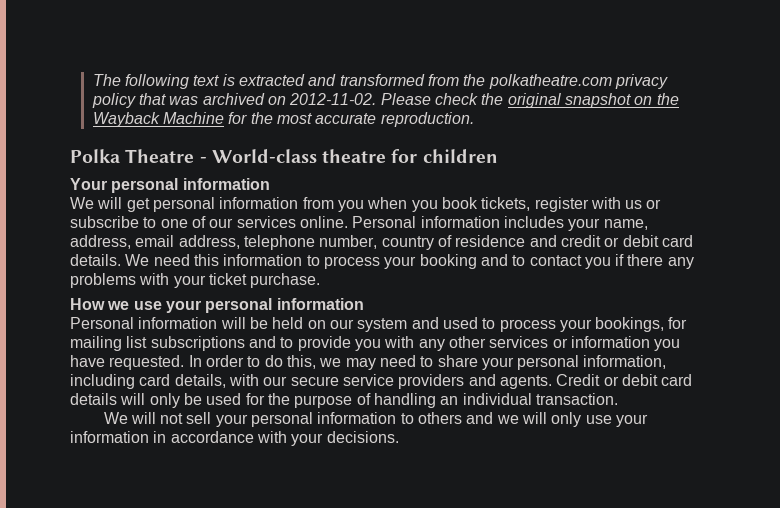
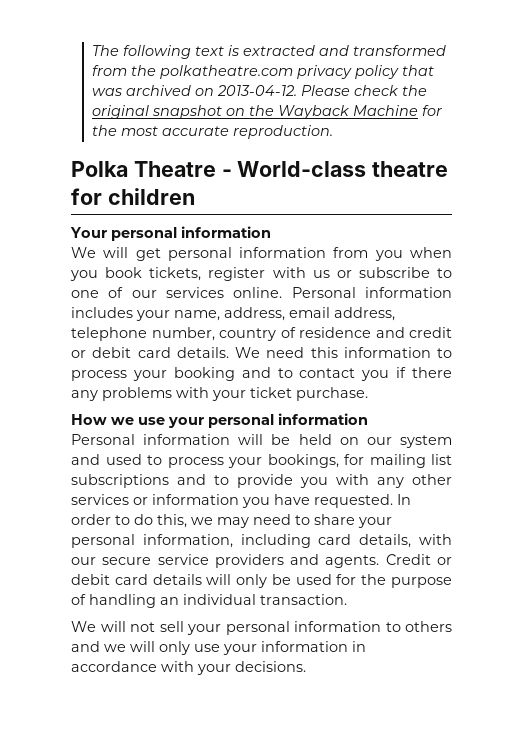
[289,93,377,105] 2012-11-02. -> [217,85,298,96] 2013-04-12.

